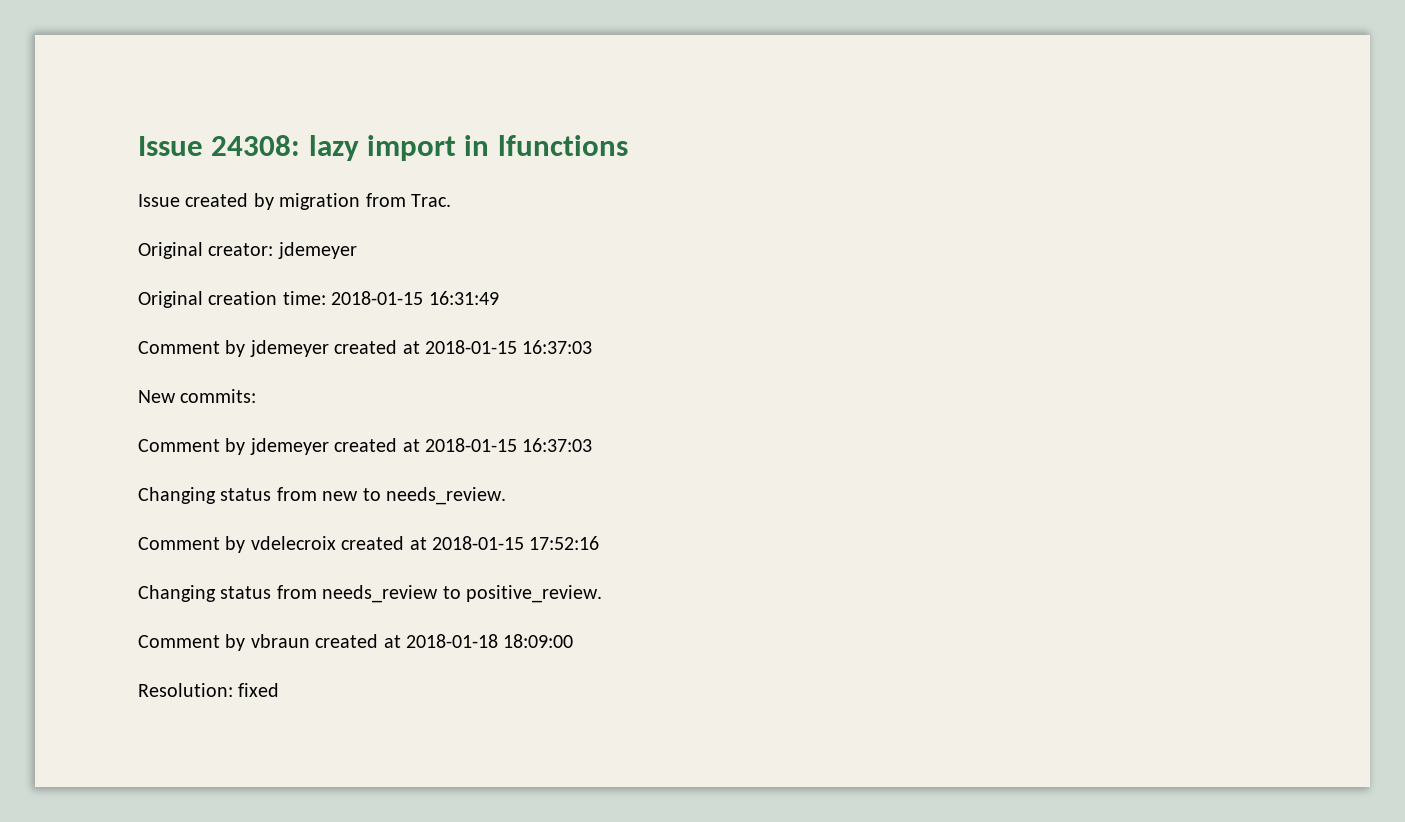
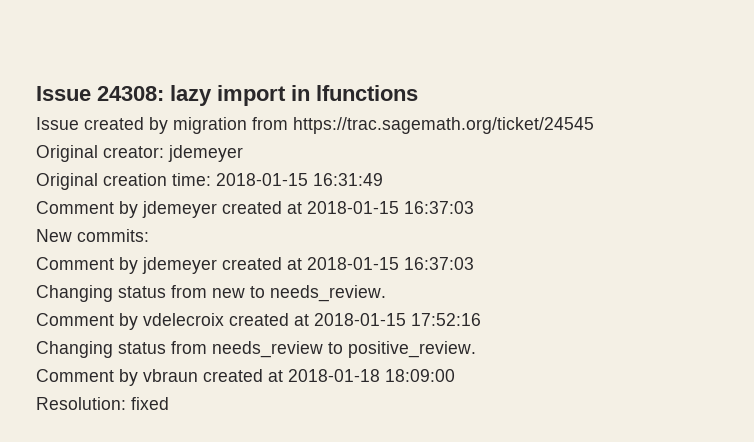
[411,194,451,207] Trac. -> [293,117,594,134] https://trac.sagemath.org/ticket/24545

